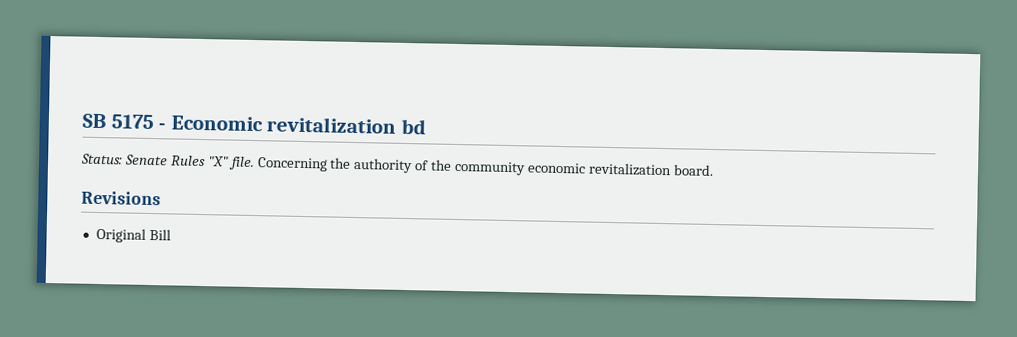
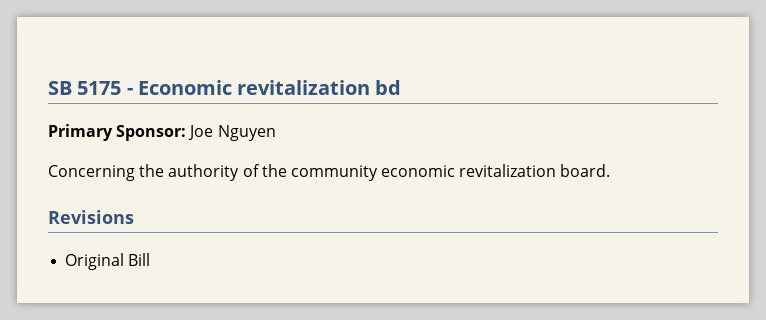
[81,153,255,171] Status: Senate Rules "X" file. -> [48,124,276,141] Primary Sponsor: Joe Nguyen //

